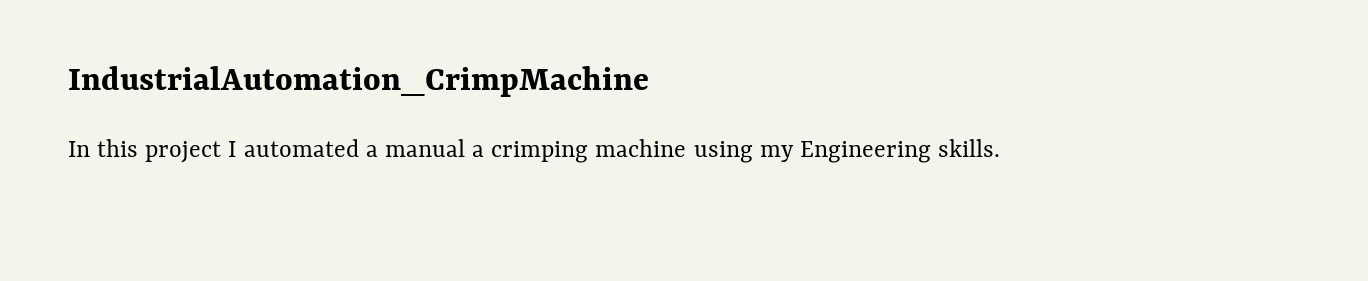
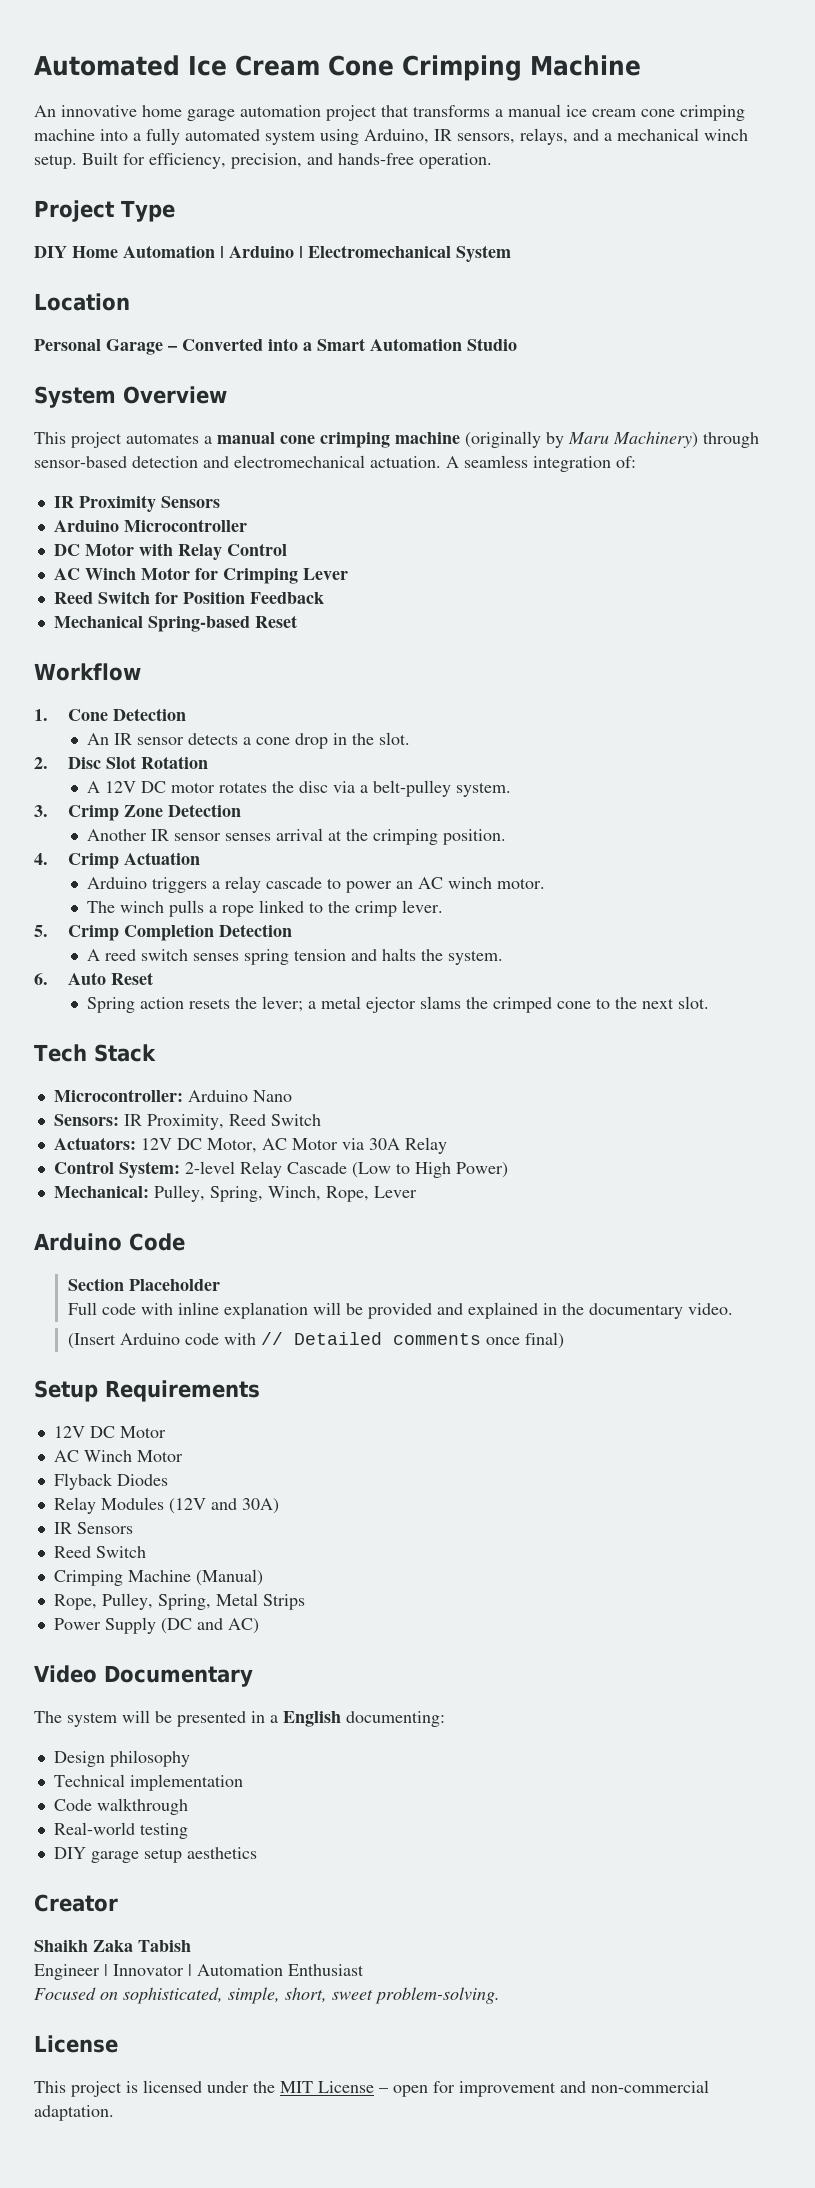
[68,66,649,97] [68,139,1001,163] IndustrialAutomation_CrimpMachine // In this project I automated a manual a crimping machine using my Engineering skills. -> [34,55,641,81] [34,104,745,121] [34,128,748,145] [34,152,492,169] [34,200,175,222] [34,245,511,262] [34,293,130,311] [34,338,517,355] [34,386,227,408] [34,431,759,448] [34,455,636,472] [53,495,220,512] [53,519,247,532] [53,543,287,560] [53,567,348,584] [53,591,324,604] [53,615,297,632] [34,663,141,681] [34,708,186,721] [87,732,411,749] [34,756,208,769] [87,780,512,797] [34,804,241,821] [87,828,507,845] [34,852,200,869] [87,876,546,893] [87,900,444,917] [34,924,292,941] [87,948,504,965] [34,972,153,985] [87,996,710,1013] [34,1044,156,1062] [53,1089,292,1102] [53,1114,321,1130] [53,1137,447,1154] [53,1161,508,1178] [53,1185,417,1202] [34,1233,185,1251] [67,1278,220,1291] [67,1302,733,1319] [67,1332,564,1349] [34,1380,260,1402] [53,1426,166,1438] [53,1450,183,1462] [53,1473,168,1490] [53,1497,279,1514] [53,1522,133,1534] [53,1546,146,1558] [53,1569,263,1586] [53,1593,305,1610] [53,1617,259,1634] [34,1665,253,1687] [34,1710,445,1727] [53,1750,190,1767] [53,1774,243,1791] [53,1798,188,1815] [53,1822,188,1839] [53,1847,257,1863] [34,1894,118,1912] [34,1940,191,1952] [34,1964,364,1980] [34,1987,500,2004] [34,2035,118,2053] [34,2080,709,2097] [34,2105,114,2121] Automated Ice Cream Cone Crimping Machine // An innovative home garage automation project that transforms a manual ice cream cone crimping machine into a fully automated system using Arduino, IR sensors, relays, and a mechanical winch setup. Built for efficiency, precision, and hands-free operation. // Project Type // DIY Home Automation | Arduino | Electromechanical System // Location // Personal Garage – Converted into a Smart Automation Studio // System Overview // This project automates a manual cone crimping machine (originally by Maru Machinery) through sensor-based detection and electromechanical actuation. A seamless integration of: // IR Proximity Sensors // Arduino Microcontroller // DC Motor with Relay Control // AC Winch Motor for Crimping Lever // Reed Switch for Position Feedback // Mechanical Spring-based Reset // Workflow // 1. Cone Detection // An IR sensor detects a cone drop in the slot. // 2. Disc Slot Rotation // A 12V DC motor rotates the disc via a belt-pulley system. // 3. Crimp Zone Detection // Another IR sensor senses arrival at the crimping position. // 4. Crimp Actuation // Arduino triggers a relay cascade to power an AC winch motor. // The winch pulls a rope linked to the crimp lever. // 5. Crimp Completion Detection // A reed switch senses spring tension and halts the system. // 6. Auto Reset // Spring action resets the lever; a metal ejector slams the crimped cone to the next slot. // Tech Stack // Microcontroller: Arduino Nano // Sensors: IR Proximity, Reed Switch // Actuators: 12V DC Motor, AC Motor via 30A Relay // Control System: 2-level Relay Cascade (Low to High Power) // Mechanical: Pulley, Spring, Winch, Rope, Lever // Arduino Code // Section Placeholder // Full code with inline explanation will be provided and explained in the documentary video. // (Insert Arduino code with // Detailed comments once final) // Setup Requirements // 12V DC Motor // AC Winch Motor // Flyback Diodes // Relay Modules (12V and 30A) // IR Sensors // Reed Switch // Crimping Machine (Manual) // Rope, Pulley, Spring, Metal Strips // Power Supply (DC and AC) // Video Documentary // The system will be presented in a English documenting: // Design philosophy // Technical implementation // Code walkthrough // Real-world testing // DIY garage setup aesthetics // Creator // Shaikh Zaka Tabish // Engineer | Innovator | Automation Enthusiast // Focused on sophisticated, simple, short, sweet problem-solving. // License // This project is licensed under the MIT License – open for improvement and non-commercial adaptation.

